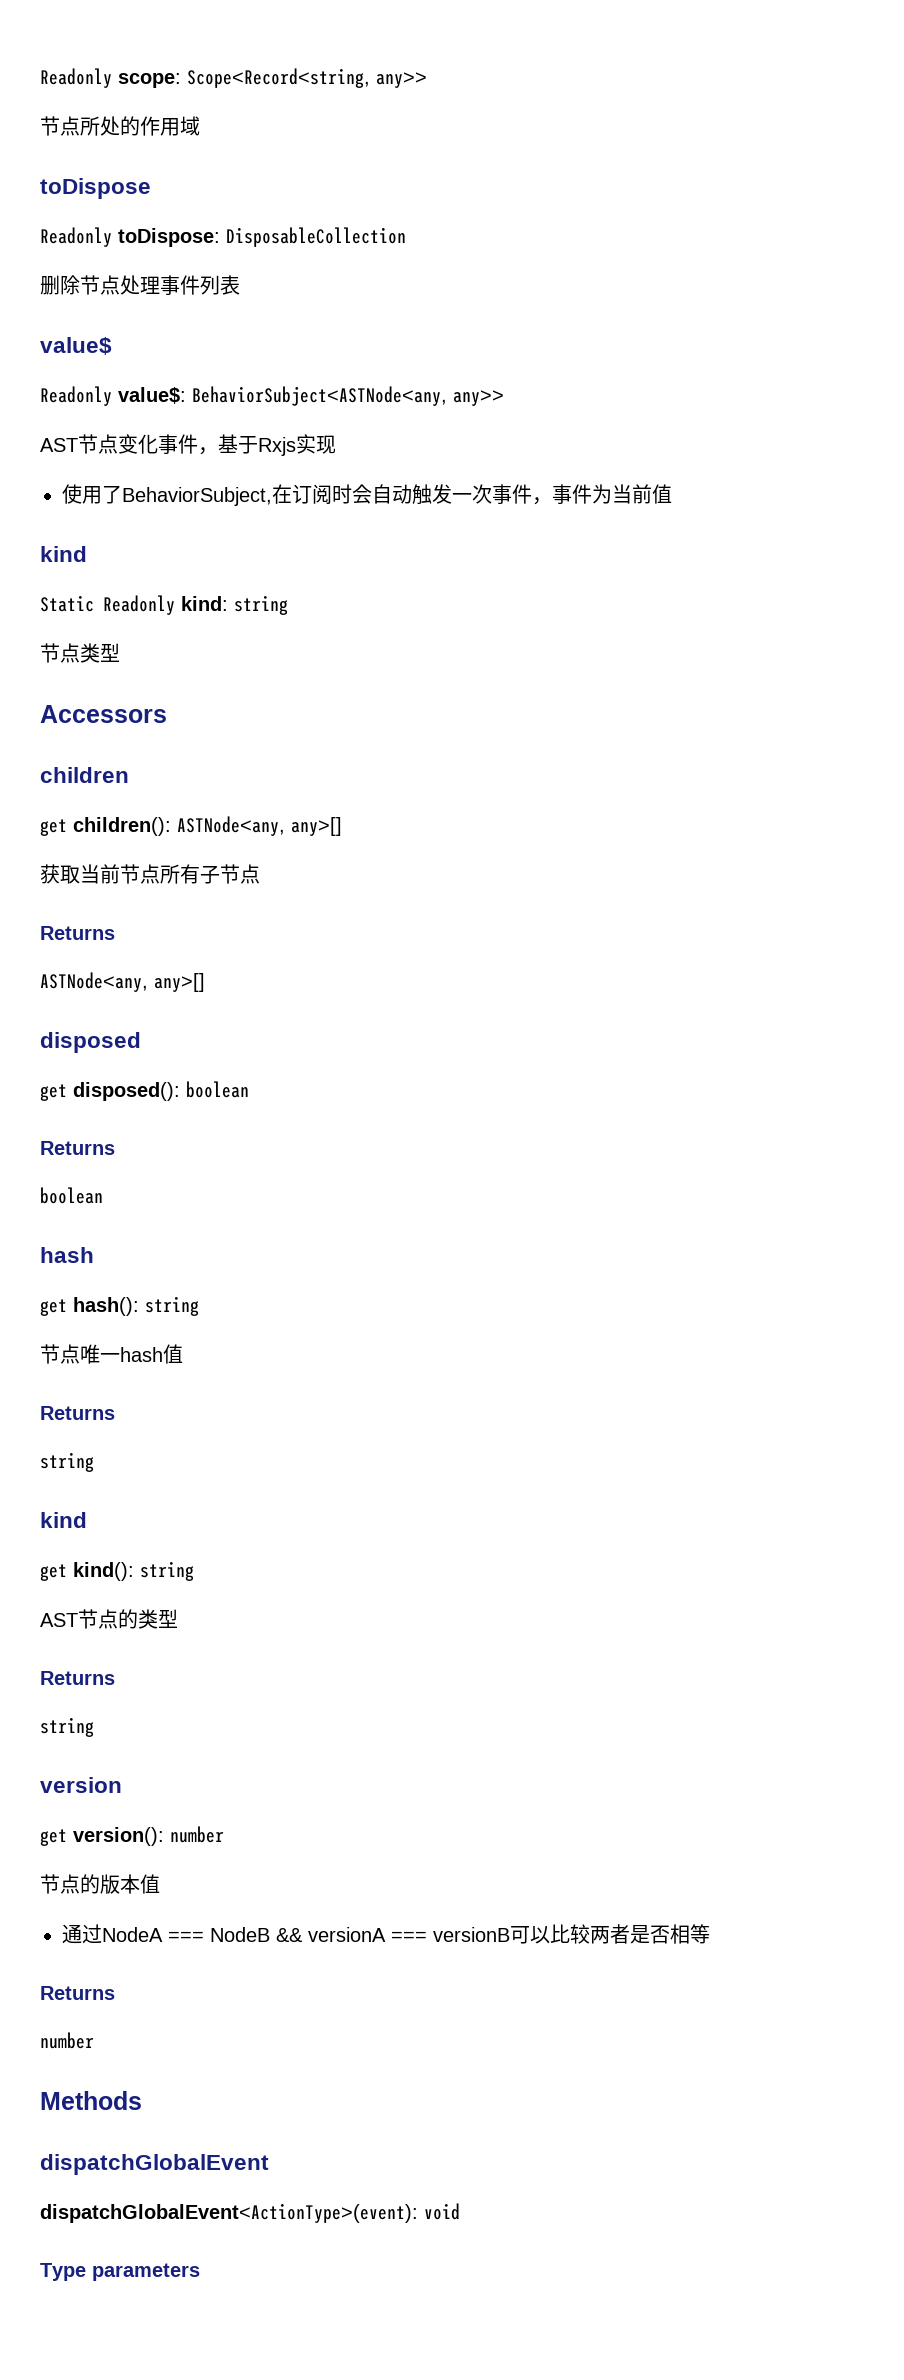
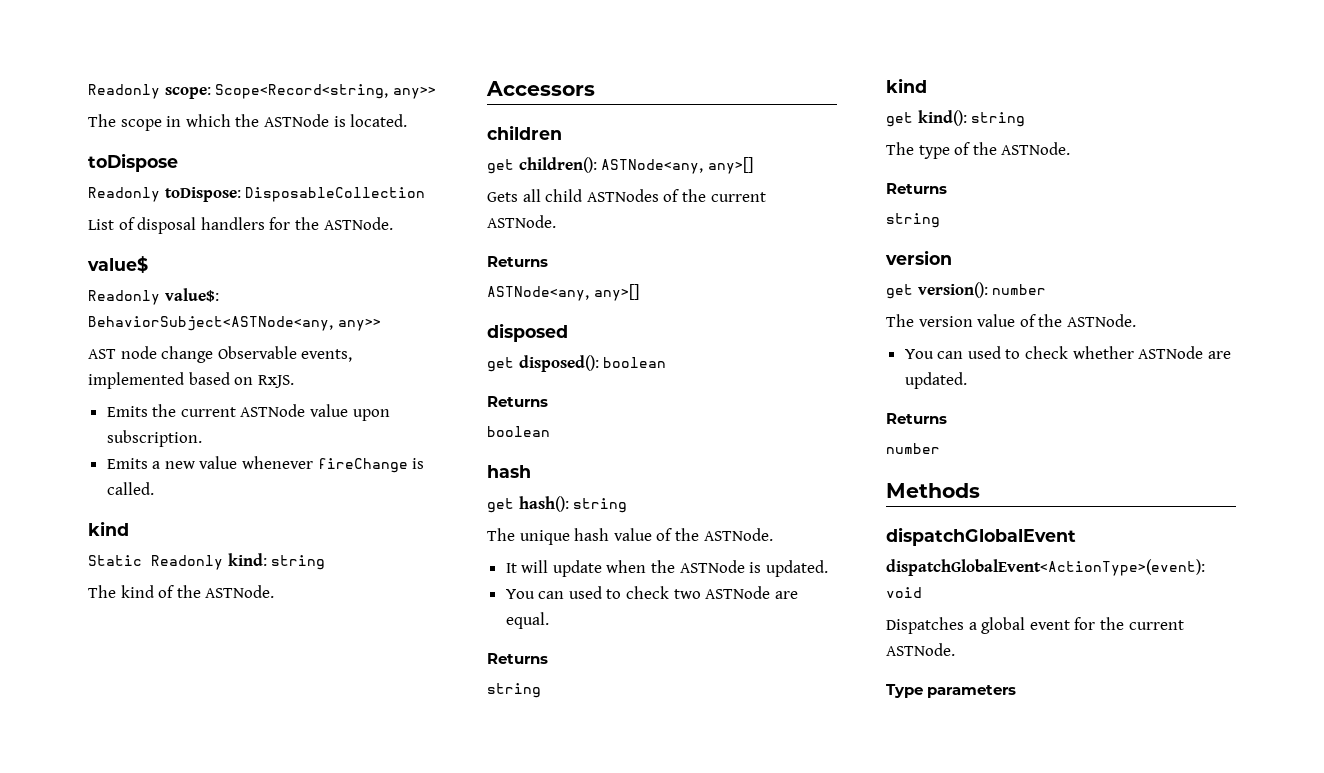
[40,116,200,136] [40,178,151,199] [40,227,406,247] [40,275,240,295] 节点所处的作用域 // toDispose // Readonly toDispose: DisposableCollection // 删除节点处理事件列表 -> [88,114,408,131] [88,153,178,172] [88,187,426,202] [88,217,393,234] The scope in which the ASTNode is located. // toDispose // Readonly toDispose: DisposableCollection // List of disposal handlers for the ASTNode.
[78,434,336,456] [62,484,672,506] 节点变化事件，基于Rxjs实现 // 使用了BehaviorSubject,在订阅时会自动触发一次事件，事件为当前值 -> [120,346,353,363] [88,372,294,389] [106,404,390,421] [106,430,202,447] [106,456,425,473] [106,482,154,495] node change Observable events, implemented based on RxJS. // Emits the current ASTNode value upon subscription. // Emits a new value whenever fireChange is called.
[40,643,120,663] 节点类型 -> [88,585,275,598] The kind of the ASTNode.
[40,864,260,884] 获取当前节点所有子节点 -> [487,189,766,202] [487,215,556,228] Gets all child ASTNodes of the current ASTNode.
[40,1344,183,1364] 节点唯一hash值 -> [487,528,773,545] [505,560,828,577] [505,586,798,599] [505,612,549,629] The unique hash value of the ASTNode. // It will update when the ASTNode is updated. // You can used to check two ASTNode are equal.
[40,1609,178,1629] AST节点的类型 -> [886,142,1071,159] The type of the ASTNode.
[40,1874,160,1894] [62,1924,710,1944] 节点的版本值 // 通过NodeA === NodeB && versionA === versionB可以比较两者是否相等 -> [886,314,1136,327] [904,346,1231,359] [904,372,967,389] The version value of the ASTNode. // You can used to check whether ASTNode are updated.
(460, 2211) none -> [886,617,1184,634] [886,643,955,656] // Dispatches a global event for the current ASTNode.

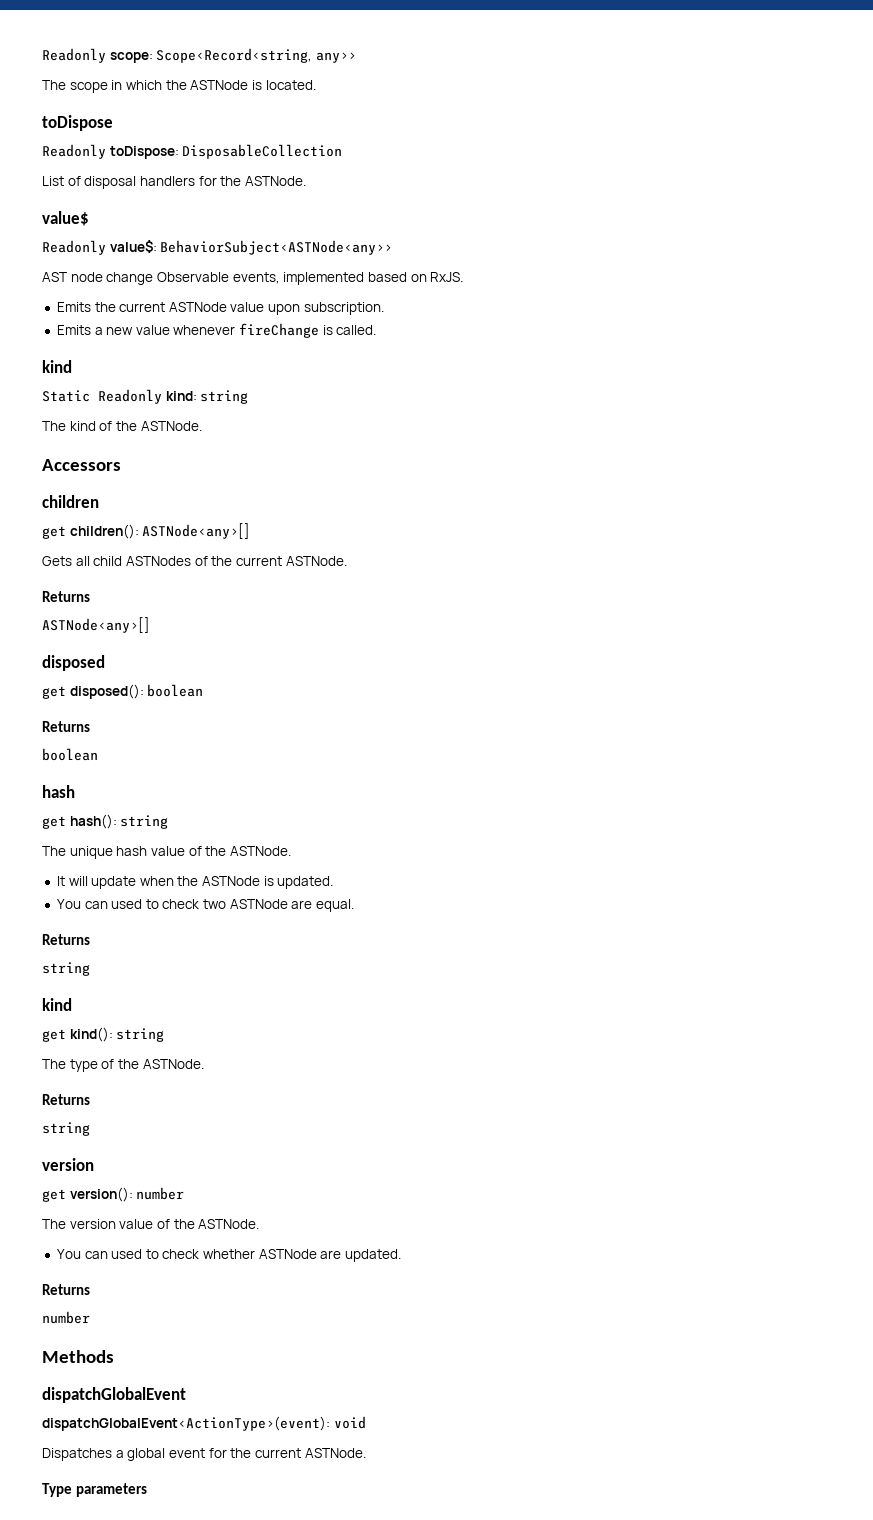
[88,316,381,331] BehaviorSubject<ASTNode<any, any>> -> [160,240,393,255] BehaviorSubject<ASTNode<any>>
[601,157,753,174] ASTNode<any, any>[] -> [142,523,251,539] ASTNode<any>[]
[487,284,639,301] ASTNode<any, any>[] -> [42,617,150,633] ASTNode<any>[]

